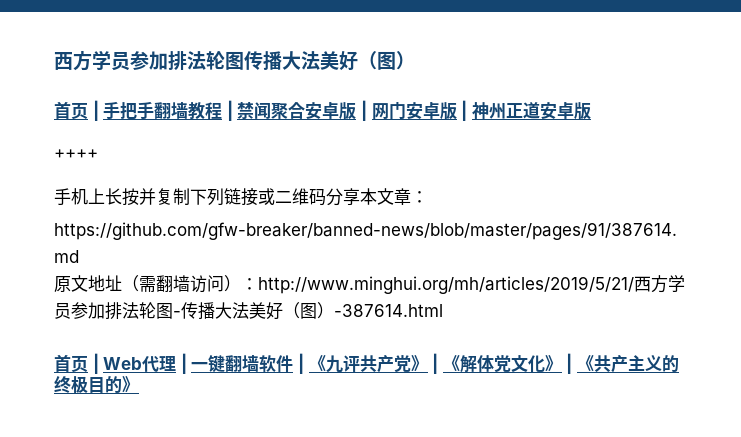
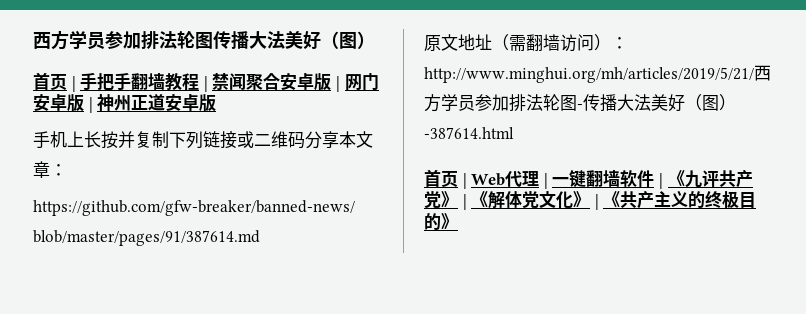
[54,149,98,158] // ++++ -> (217, 103) none

